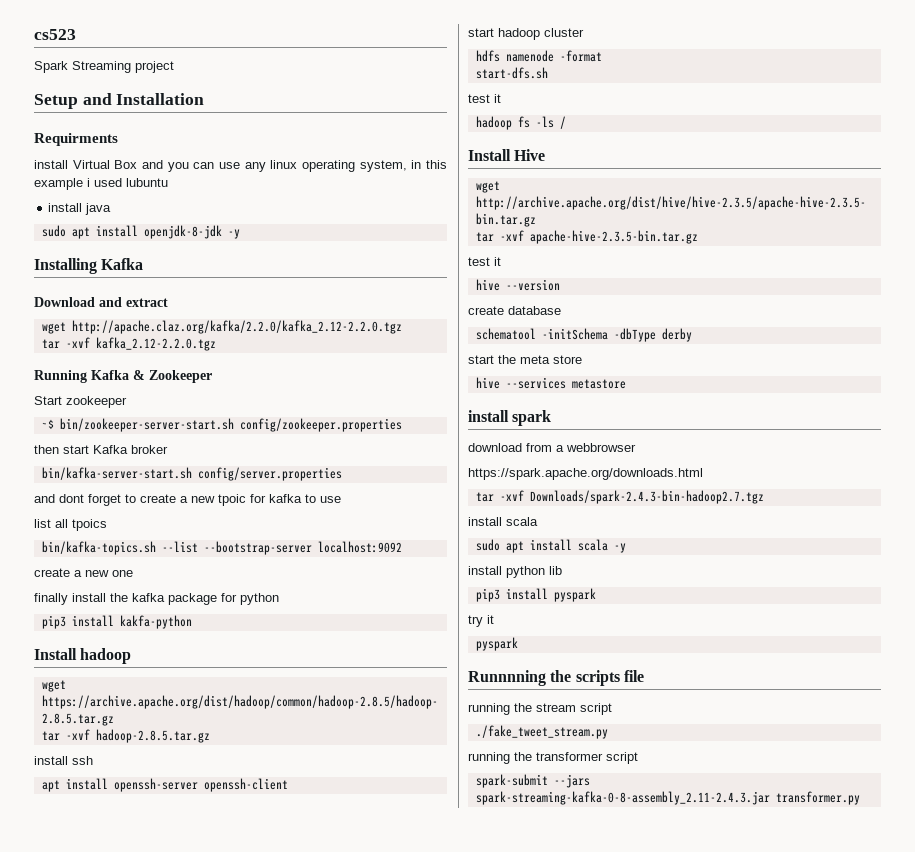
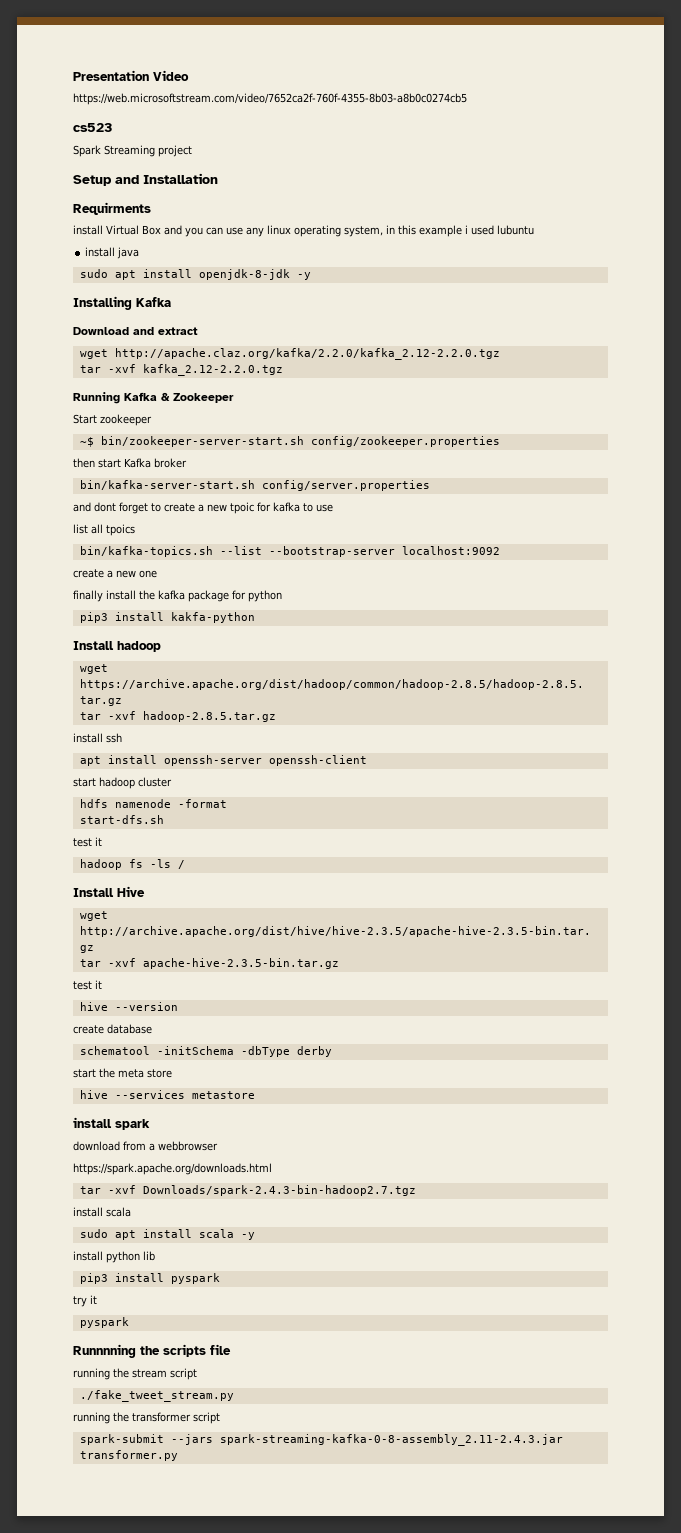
(34, 34) none -> [73,70,189,81] [73,93,467,105] Presentation Video // https://web.microsoftstream.com/video/7652ca2f-760f-4355-8b03-a8b0c0274cb5 //

